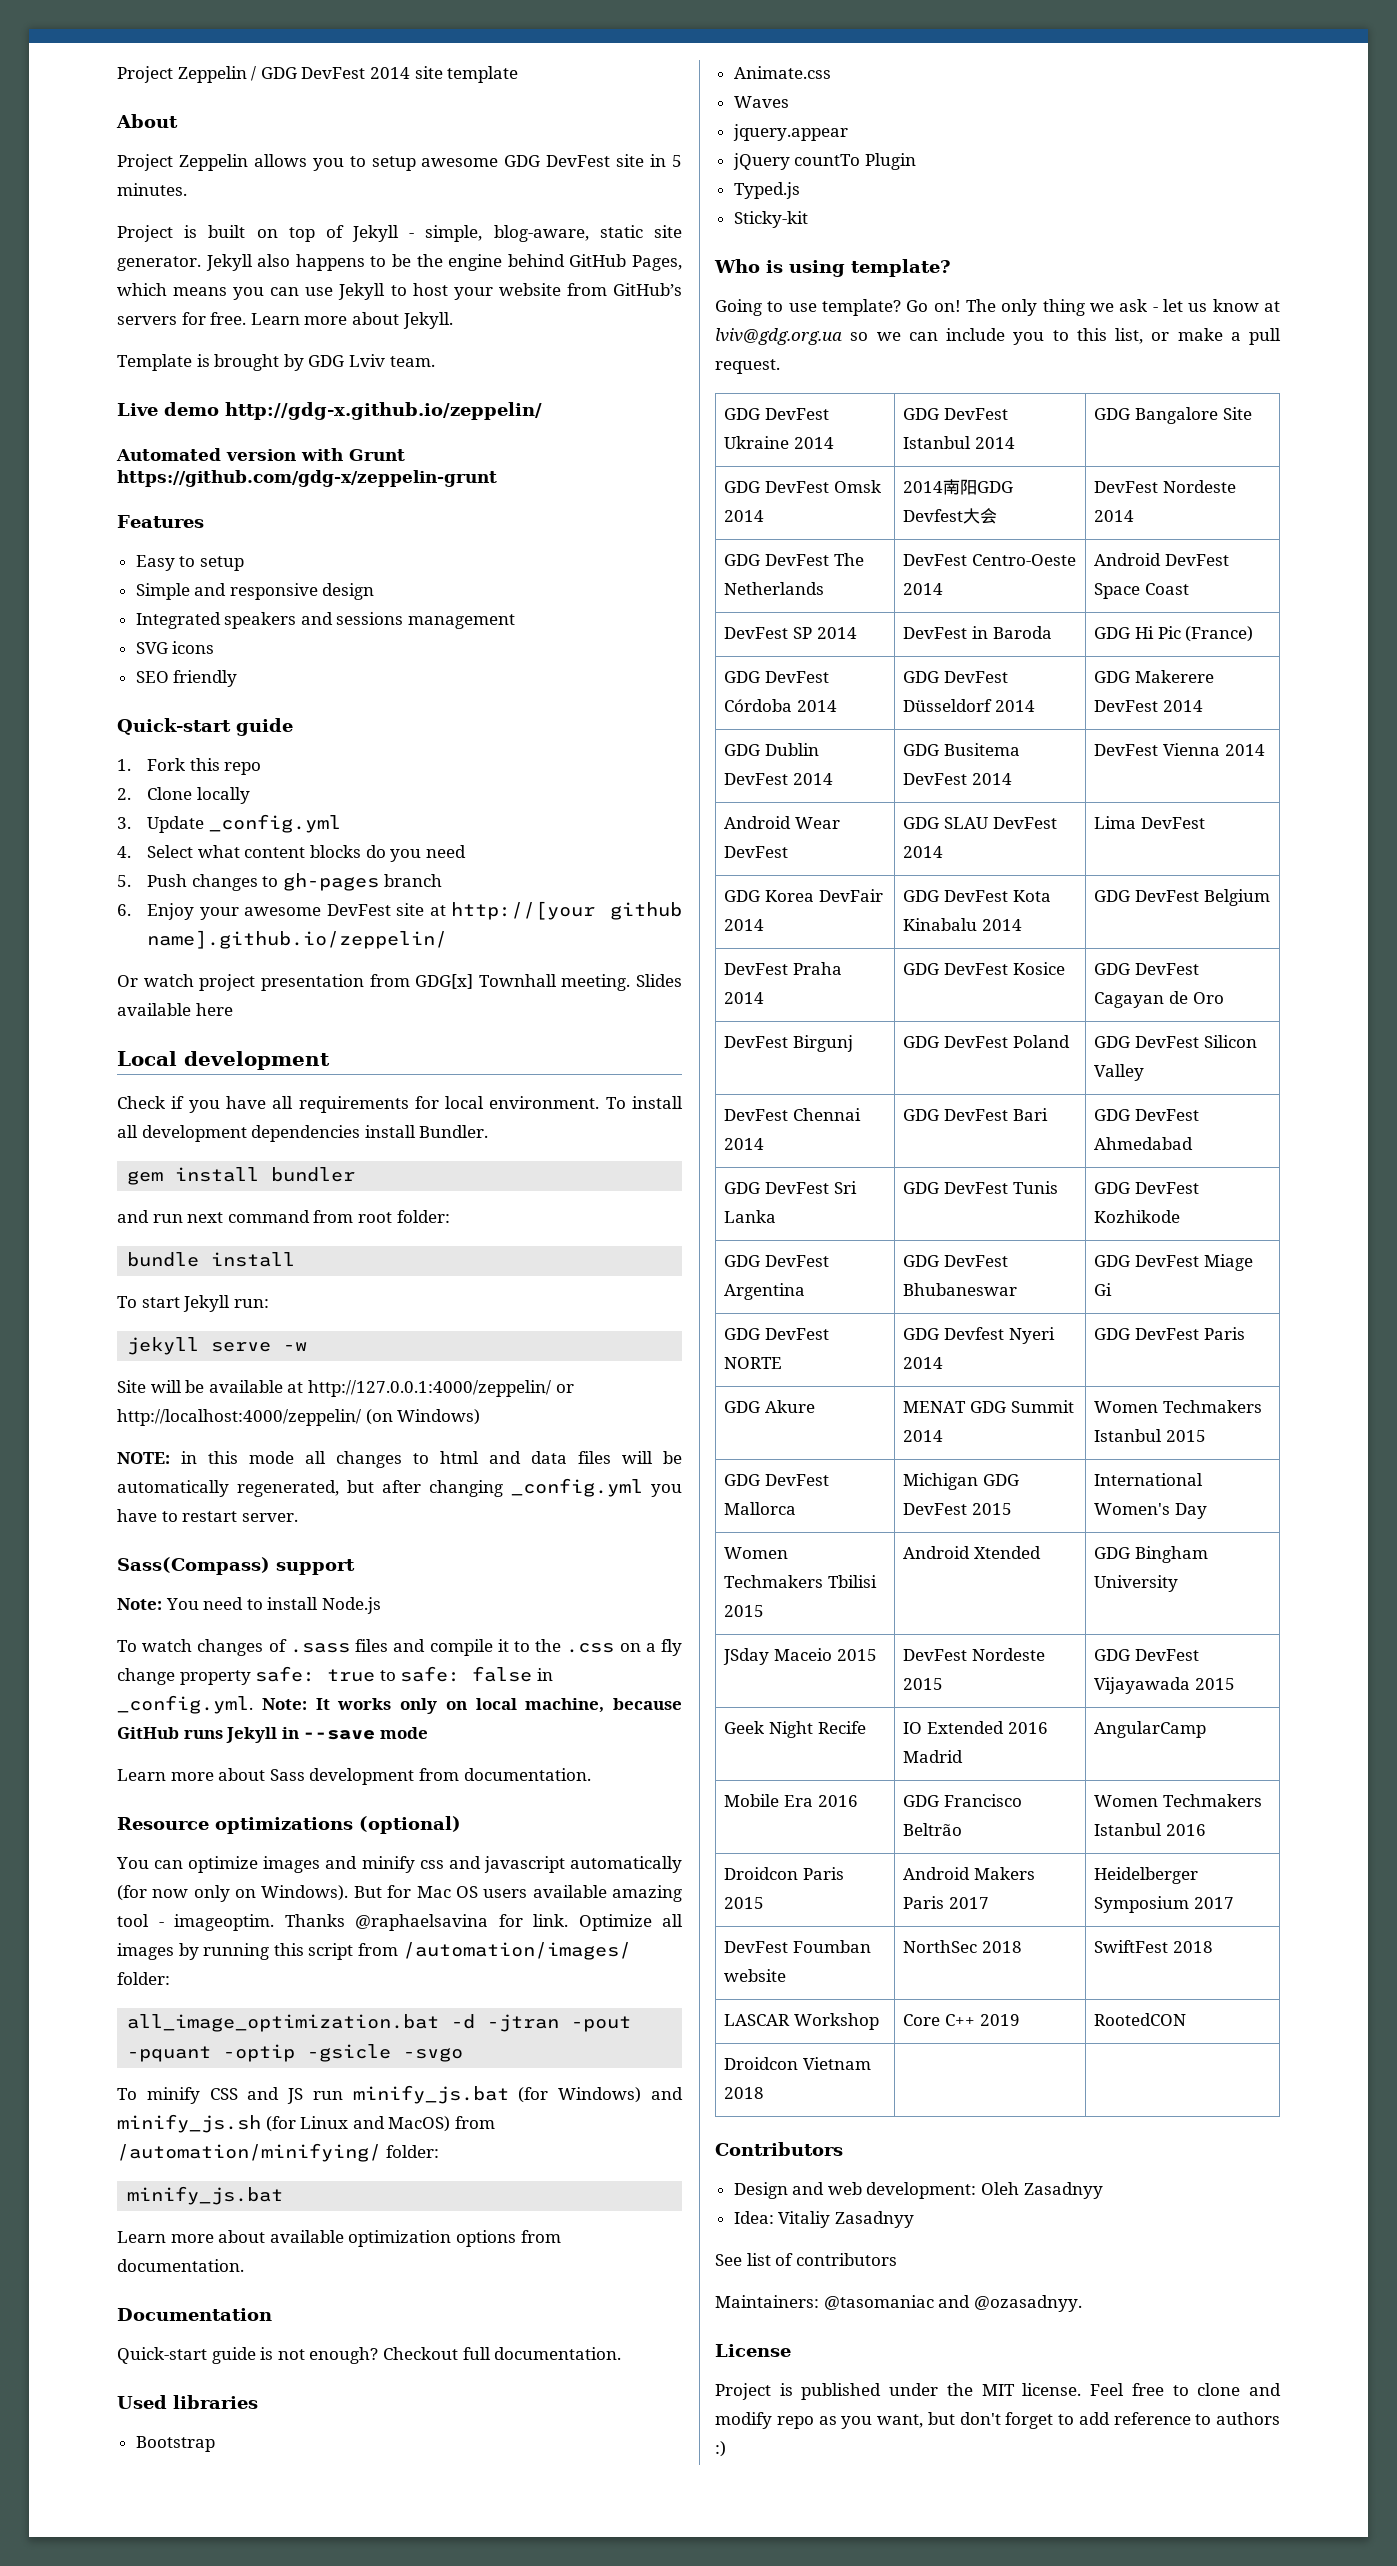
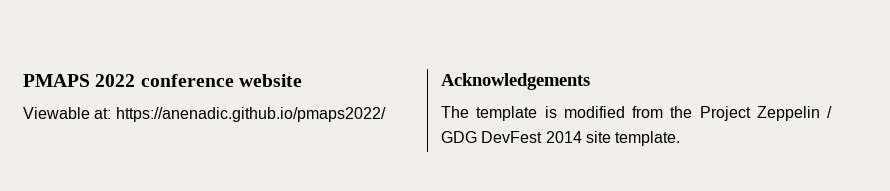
(117, 74) none -> [23,74,302,87] [23,107,386,122] [441,73,590,90] [441,106,693,121] PMAPS 2022 conference website // Viewable at: https://anenadic.github.io/pmaps2022/ // Acknowledgements // The template is modified from the
[447,66,519,83] [116,114,178,128] [117,154,682,171] [117,183,187,196] [117,225,682,242] [117,254,683,271] [117,283,682,300] [117,312,453,329] [117,354,435,371] [117,402,542,420] [116,448,405,461] [117,470,497,487] [117,515,204,528] [135,555,244,571] [135,583,375,600] [135,612,516,629] [135,641,215,654] [135,670,238,687] [117,718,293,736] [117,758,262,775] [117,787,250,804] [117,814,341,833] [117,845,466,862] [117,873,442,891] [117,901,682,920] [147,930,448,949] [117,974,682,991] [117,1003,233,1016] [117,1051,330,1070] [117,1096,683,1113] [117,1125,489,1142] [127,1167,356,1185] [117,1210,450,1223] [127,1252,296,1267] [117,1295,269,1312] [127,1337,308,1355] [117,1380,574,1397] [117,1409,481,1426] [117,1451,682,1468] [117,1478,682,1497] [117,1509,298,1522] [117,1557,355,1575] [117,1597,381,1614] [117,1639,682,1656] [117,1666,553,1685] [117,1695,682,1714] [117,1727,428,1743] [117,1768,591,1785] [117,1816,461,1834] [116,1856,682,1873] [117,1885,682,1902] [117,1914,683,1931] [117,1942,631,1960] [117,1972,170,1985] [127,2014,632,2032] [127,2044,464,2062] [117,2085,683,2104] [117,2114,495,2133] [117,2143,439,2162] [127,2186,284,2205] [117,2230,561,2247] [117,2259,244,2272] [117,2308,272,2321] [117,2347,622,2364] [117,2395,258,2409] [135,2436,215,2452] [733,66,831,79] [733,96,789,108] [732,124,848,141] [732,153,916,170] [733,182,800,199] [733,211,808,228] [714,259,951,277] [715,299,1280,316] [715,328,1281,345] [715,359,780,374] [724,408,830,420] [724,436,835,449] [903,408,1009,420] [903,436,1016,449] [1094,407,1252,424] [724,480,881,493] [724,510,765,522] [903,479,1014,495] [903,508,998,524] [1094,480,1237,493] [1094,510,1135,522] [724,553,864,566] [724,582,825,595] [903,554,1077,566] [903,583,944,595] [1094,553,1230,566] [1094,583,1190,599] [724,627,857,639] [903,626,1052,639] [1094,626,1254,642] [724,671,830,683] [724,699,838,712] [903,671,1009,683] [903,699,1036,712] [1094,670,1215,683] [1094,700,1204,712] [724,743,820,756] [724,773,834,785] [903,743,1021,756] [903,773,1013,785] [1094,743,1265,756] [724,816,841,829] [724,846,789,858] [903,817,1057,829] [903,846,944,858] [1094,816,1206,829] [724,889,883,902] [724,919,765,931] [903,890,1051,902] [903,918,1023,931] [1094,889,1270,906] [724,962,843,975] [724,992,765,1004] [903,962,1065,975] [1094,963,1200,975] [1094,991,1224,1008] [724,1035,854,1052] [903,1035,1070,1048] [1094,1035,1257,1048] [1094,1064,1145,1081] [724,1108,862,1121] [724,1138,765,1150] [903,1108,1048,1121] [1094,1109,1200,1121] [1094,1137,1194,1150] [724,1181,857,1194] [724,1210,777,1223] [903,1181,1058,1194] [1094,1182,1200,1194] [1094,1210,1181,1223] [724,1255,830,1267] [724,1283,806,1300] [903,1255,1009,1267] [903,1283,1018,1296] [1094,1254,1253,1271] [1094,1283,1113,1296] [724,1328,830,1340] [724,1357,783,1369] [903,1327,1055,1344] [903,1357,944,1369] [1094,1327,1245,1340] [724,1400,816,1413] [903,1400,1074,1413] [903,1430,944,1442] [1094,1400,1263,1413] [1094,1429,1207,1442] [724,1474,830,1486] [724,1502,797,1515] [903,1473,1020,1490] [903,1503,1013,1515] [1094,1473,1204,1486] [1094,1503,1208,1519] [724,1547,789,1559] [724,1575,878,1588] [724,1605,765,1617] [903,1546,1042,1559] [1094,1546,1209,1563] [1094,1575,1179,1592] [723,1648,877,1665] [903,1648,1046,1661] [903,1678,944,1690] [1094,1649,1200,1661] [1094,1677,1236,1694] [724,1721,866,1738] [903,1721,1048,1734] [903,1750,964,1763] [1094,1721,1207,1738] [724,1794,858,1807] [903,1794,1023,1807] [903,1823,963,1836] [1094,1794,1263,1807] [1094,1823,1207,1836] [724,1867,845,1880] [724,1897,765,1909] [903,1867,1036,1880] [903,1896,990,1909] [1094,1867,1199,1884] [1094,1896,1235,1913] [724,1940,872,1953] [724,1969,787,1982] [903,1940,1023,1953] [1094,1940,1214,1953] [724,2013,880,2030] [903,2014,1020,2026] [1094,2013,1187,2026] [724,2057,872,2070] [724,2087,765,2099] [715,2142,843,2156] [733,2182,1103,2199] [733,2211,914,2228] [715,2253,897,2266] [715,2295,1082,2312] [715,2344,791,2357] [715,2383,1281,2400] [715,2412,1280,2429] [715,2441,726,2457] template // About // Project Zeppelin allows you to setup awesome GDG DevFest site in 5 minutes. // Project is built on top of Jekyll - simple, blog-aware, static site generator. Jekyll also happens to be the engine behind GitHub Pages, which means you can use Jekyll to host your website from GitHub’s servers for free. Learn more about Jekyll. // Template is brought by GDG Lviv team. // Live demo http://gdg-x.github.io/zeppelin/ // Automated version with Grunt https://github.com/gdg-x/zeppelin-grunt // Features // Easy to setup // Simple and responsive design // Integrated speakers and sessions management // SVG icons // SEO friendly // Quick-start guide // 1. Fork this repo // 2. Clone locally // 3. Update _config.yml // 4. Select what content blocks do you need // 5. Push changes to gh-pages branch // 6. Enjoy your awesome DevFest site at http://[your github name].github.io/zeppelin/ // Or watch project presentation from GDG[x] Townhall meeting. Slides available here // Local development // Check if you have all requirements for local environment. To install all development dependencies install Bundler. // gem install bundler // and run next command from root folder: // bundle install // To start Jekyll run: // jekyll serve -w // Site will be available at http://127.0.0.1:4000/zeppelin/ or http://localhost:4000/zeppelin/ (on Windows) // NOTE: in this mode all changes to html and data files will be automatically regenerated, but after changing _config.yml you have to restart server. // Sass(Compass) support // Note: You need to install Node.js // To watch changes of .sass files and compile it to the .css on a fly change property safe: true to safe: false in _config.yml. Note: It works only on local machine, because GitHub runs Jekyll in --save mode // Learn more about Sass development from documentation. // Resource optimizations (optional) // You can optimize images and minify css and javascript automatically (for now only on Windows). But for Mac OS users available amazing tool - imageoptim. Thanks @raphaelsavina for link. Optimize all images by running this script from /automation/images/ folder: // all_image_optimization.bat -d -jtran -pout -pquant -optip -gsicle -svgo // To minify CSS and JS run minify_js.bat (for Windows) and minify_js.sh (for Linux and MacOS) from /automation/minifying/ folder: // minify_js.bat // Learn more about available optimization options from documentation. // Documentation // Quick-start guide is not enough? Checkout full documentation. // Used libraries // Bootstrap // Animate.css // Waves // jquery.appear // jQuery countTo Plugin // Typed.js // Sticky-kit // Who is using template? // Going to use template? Go on! The only thing we ask - let us know at lviv@gdg.org.ua so we can include you to this list, or make a pull request. // GDG DevFest Ukraine 2014 | GDG DevFest Istanbul 2014 | GDG Bangalore Site // GDG DevFest Omsk 2014 | 2014南阳GDG Devfest大会 | DevFest Nordeste 2014 // GDG DevFest The Netherlands | DevFest Centro-Oeste 2014 | Android DevFest Space Coast // DevFest SP 2014 | DevFest in Baroda | GDG Hi Pic (France) // GDG DevFest Córdoba 2014 | GDG DevFest Düsseldorf 2014 | GDG Makerere DevFest 2014 // GDG Dublin DevFest 2014 | GDG Busitema DevFest 2014 | DevFest Vienna 2014 // Android Wear DevFest | GDG SLAU DevFest 2014 | Lima DevFest // GDG Korea DevFair 2014 | GDG DevFest Kota Kinabalu 2014 | GDG DevFest Belgium // DevFest Praha 2014 | GDG DevFest Kosice | GDG DevFest Cagayan de Oro // DevFest Birgunj | GDG DevFest Poland | GDG DevFest Silicon Valley // DevFest Chennai 2014 | GDG DevFest Bari | GDG DevFest Ahmedabad // GDG DevFest Sri Lanka | GDG DevFest Tunis | GDG DevFest Kozhikode // GDG DevFest Argentina | GDG DevFest Bhubaneswar | GDG DevFest Miage Gi // GDG DevFest NORTE | GDG Devfest Nyeri 2014 | GDG DevFest Paris // GDG Akure | MENAT GDG Summit 2014 | Women Techmakers Istanbul 2015 // GDG DevFest Mallorca | Michigan GDG DevFest 2015 | International Women's Day // Women Techmakers Tbilisi 2015 | Android Xtended | GDG Bingham University // JSday Maceio 2015 | DevFest Nordeste 2015 | GDG DevFest Vijayawada 2015 // Geek Night Recife | IO Extended 2016 Madrid | AngularCamp // Mobile Era 2016 | GDG Francisco Beltrão | Women Techmakers Istanbul 2016 // Droidcon Paris 2015 | Android Makers Paris 2017 | Heidelberger Symposium 2017 // DevFest Foumban website | NorthSec 2018 | SwiftFest 2018 // LASCAR Workshop | Core C++ 2019 | RootedCON // Droidcon Vietnam 2018 | | // Contributors // Design and web development: Oleh Zasadnyy // Idea: Vitaliy Zasadnyy // See list of contributors // Maintainers: @tasomaniac and @ozasadnyy. // License // Project is published under the MIT license. Feel free to clone and modify repo as you want, but don't forget to add reference to authors :) -> [615,131,681,146] template.

